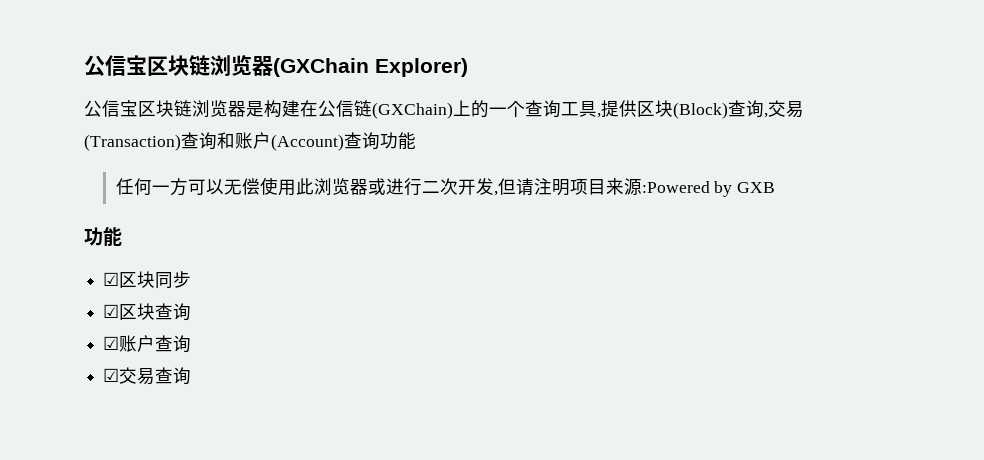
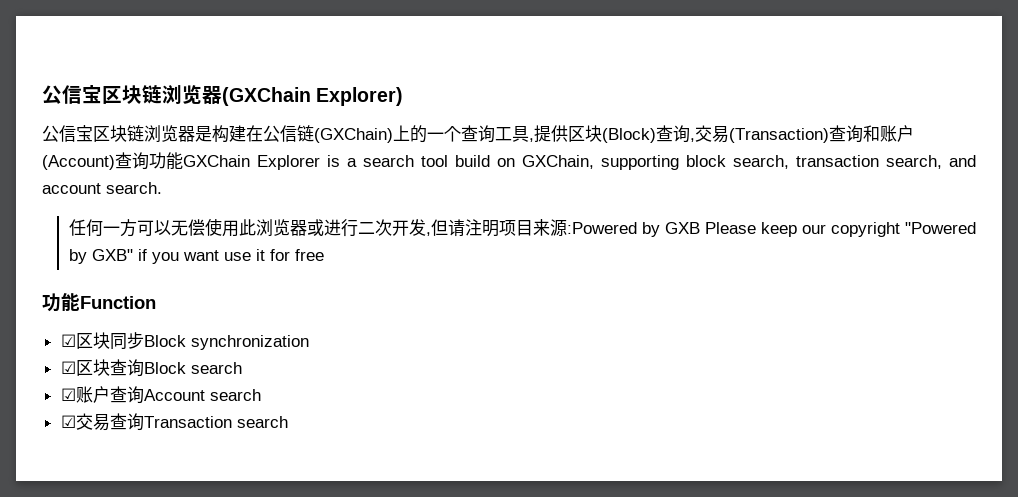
(416, 141) none -> [183,155,976,170] [42,182,162,194] GXChain Explorer is a search tool build on GXChain, supporting block search, transaction search, and account search.
[84,227,122,246] // 功能 -> [704,222,976,237] [68,249,324,264] [42,293,156,312] Please keep our copyright "Powered by GXB" if you want use it for free // 功能Function
(192, 279) none -> [143,335,309,350] Block synchronization
(192, 312) none -> [143,362,242,374] Block search
(192, 344) none -> [143,389,261,401] Account search
(192, 376) none -> [143,416,288,428] Transaction search

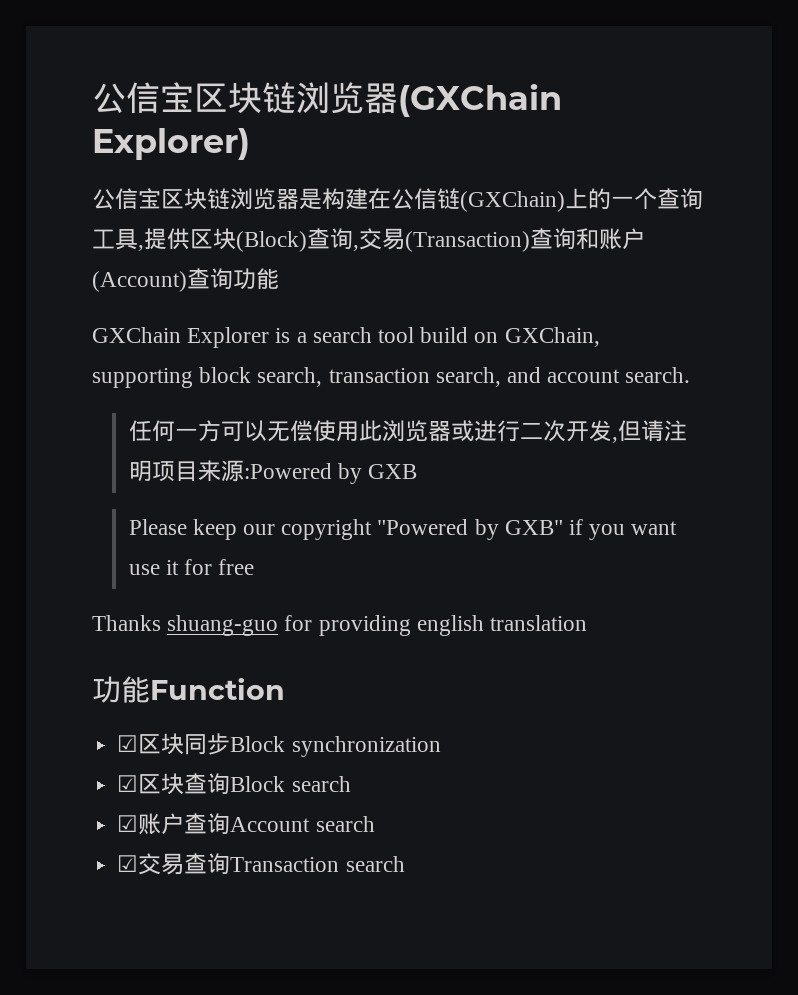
(183, 161) none -> (279, 279) //
(700, 228) none -> (417, 471) //
(324, 255) none -> [92,615,588,636] // Thanks shuang-guo for providing english translation

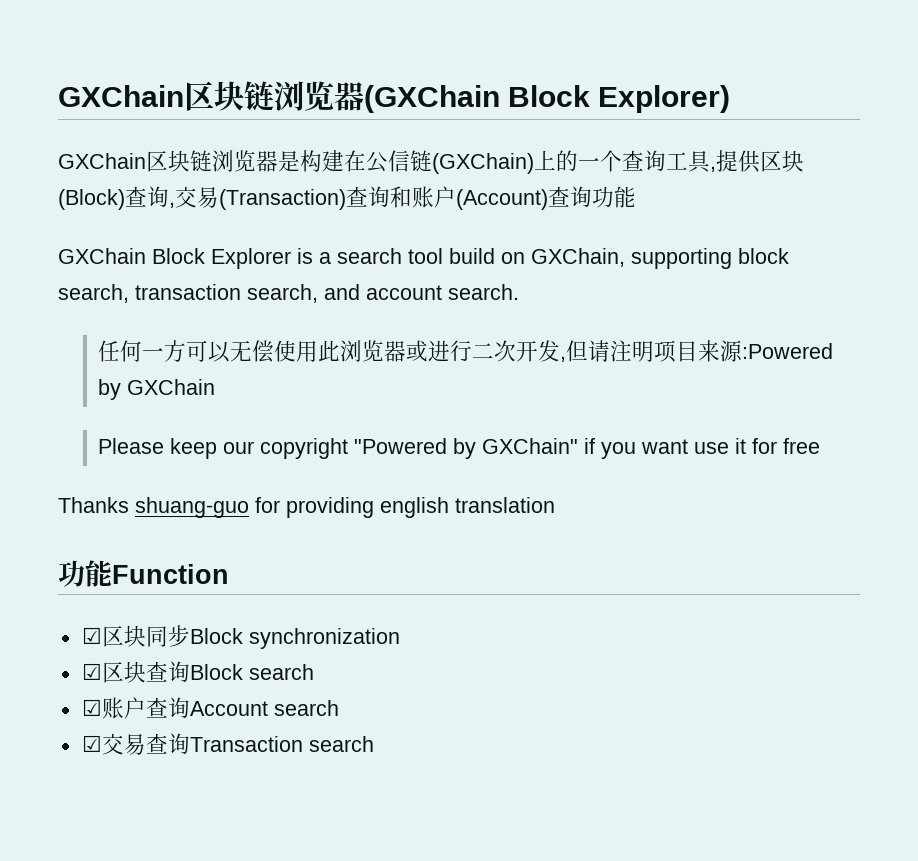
[92,82,194,114] 公信宝 -> [58,85,184,107] GXChain
(562, 100) none -> [508,85,591,107] Block
[92,188,161,210] 公信宝 -> [58,153,146,169] GXChain
(181, 335) none -> [152,248,205,264] Block
[367,464,417,479] GXB -> [127,379,216,395] GXChain
[504,520,563,535] GXB" -> [482,438,579,454] GXChain"

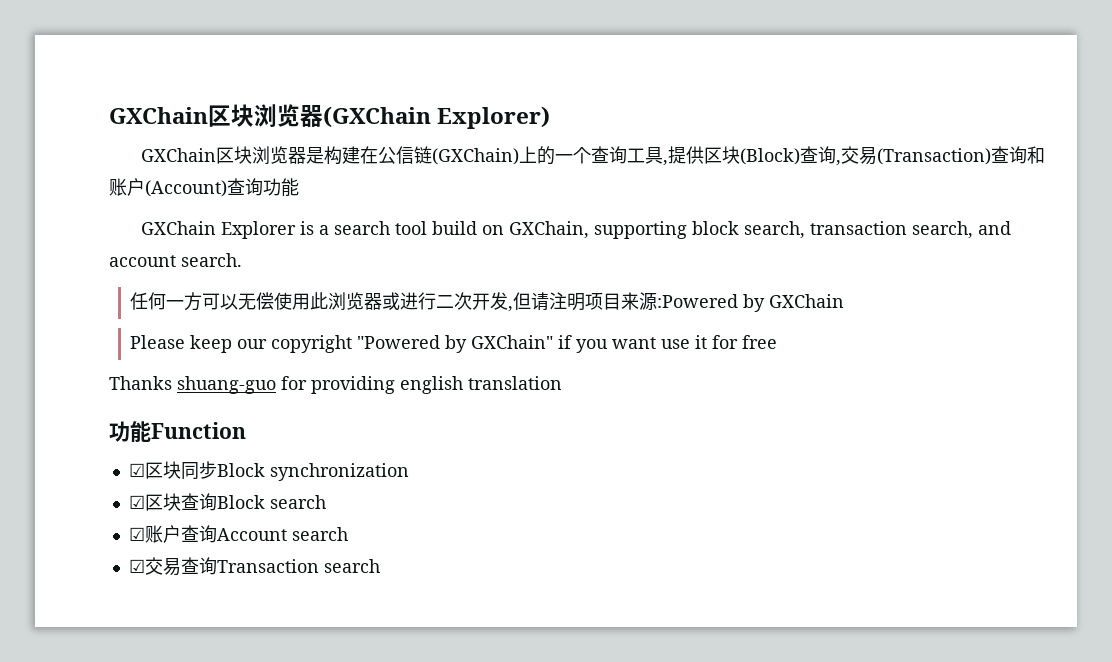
[58,81,274,111] GXChain区块链 -> [109,104,254,127] GXChain区块
[508,85,591,107] Block -> (431, 117) none
[190,150,212,172] 链 -> (253, 155) none
[152,248,205,264] Block -> (217, 228) none

